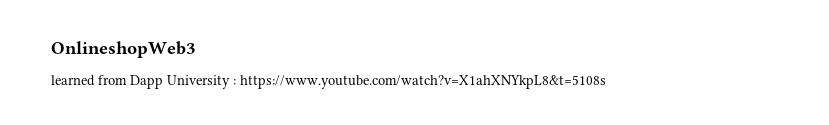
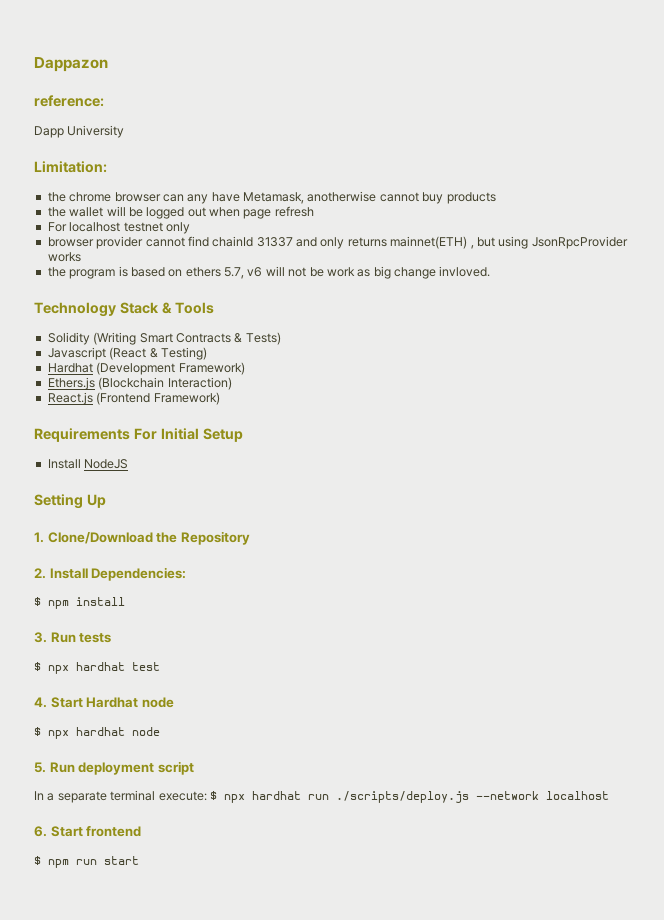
[51,41,196,58] [51,75,127,86] OnlineshopWeb3 // learned from -> [34,57,108,72] [34,95,104,107] Dappazon // reference: //
[233,75,606,89] : https://www.youtube.com/watch?v=X1ahXNYkpL8&t=5108s -> [34,161,107,173] [47,191,496,204] [47,206,314,219] [47,222,190,234] [47,236,628,249] [47,252,81,262] [47,266,491,279] [34,302,214,317] [47,332,281,345] [47,347,207,360] [47,362,245,375] [47,377,232,390] [47,392,220,405] [34,428,243,442] [47,459,129,469] [34,494,106,509] [34,531,250,545] [34,567,187,581] [34,597,125,609] [34,632,112,643] [34,662,160,674] [34,697,174,708] [34,727,160,739] [34,761,194,775] [34,790,609,803] [34,826,142,837] [34,856,139,868] // Limitation: // the chrome browser can any have Metamask, anotherwise cannot buy products // the wallet will be logged out when page refresh // For localhost testnet only // browser provider cannot find chainId 31337 and only returns mainnet(ETH) , but using JsonRpcProvider works // the program is based on ethers 5.7, v6 will not be work as big change invloved. // Technology Stack & Tools // Solidity (Writing Smart Contracts & Tests) // Javascript (React & Testing) // Hardhat (Development Framework) // Ethers.js (Blockchain Interaction) // React.js (Frontend Framework) // Requirements For Initial Setup // Install NodeJS // Setting Up // 1. Clone/Download the Repository // 2. Install Dependencies: // $ npm install // 3. Run tests // $ npx hardhat test // 4. Start Hardhat node // $ npx hardhat node // 5. Run deployment script // In a separate terminal execute: $ npx hardhat run ./scripts/deploy.js --network localhost // 6. Start frontend // $ npm run start

